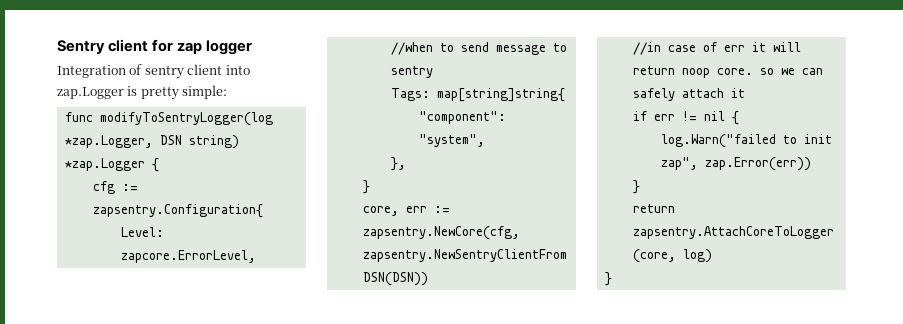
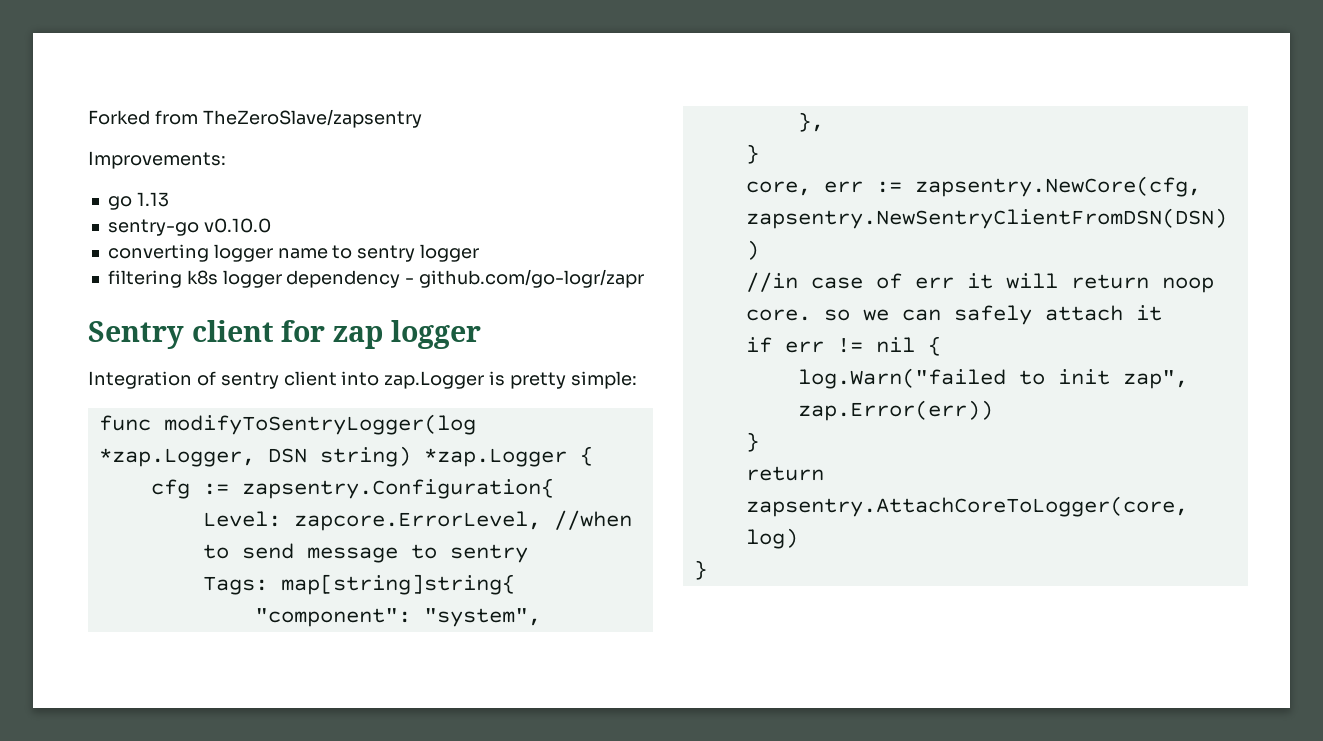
(57, 47) none -> [88,109,422,128] [88,151,226,169] [107,192,169,210] [107,218,271,236] [107,244,480,262] [107,269,645,288] Forked from TheZeroSlave/zapsentry // Improvements: // go 1.13 // sentry-go v0.10.0 // converting logger name to sentry logger // filtering k8s logger dependency - github.com/go-logr/zapr //

